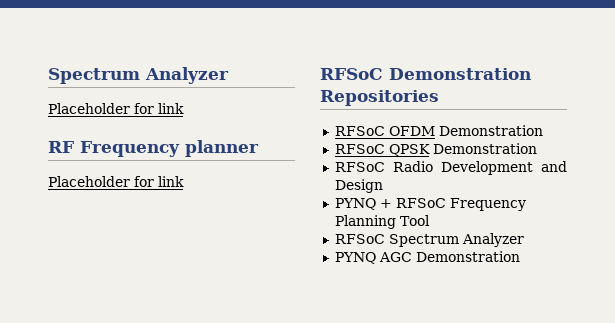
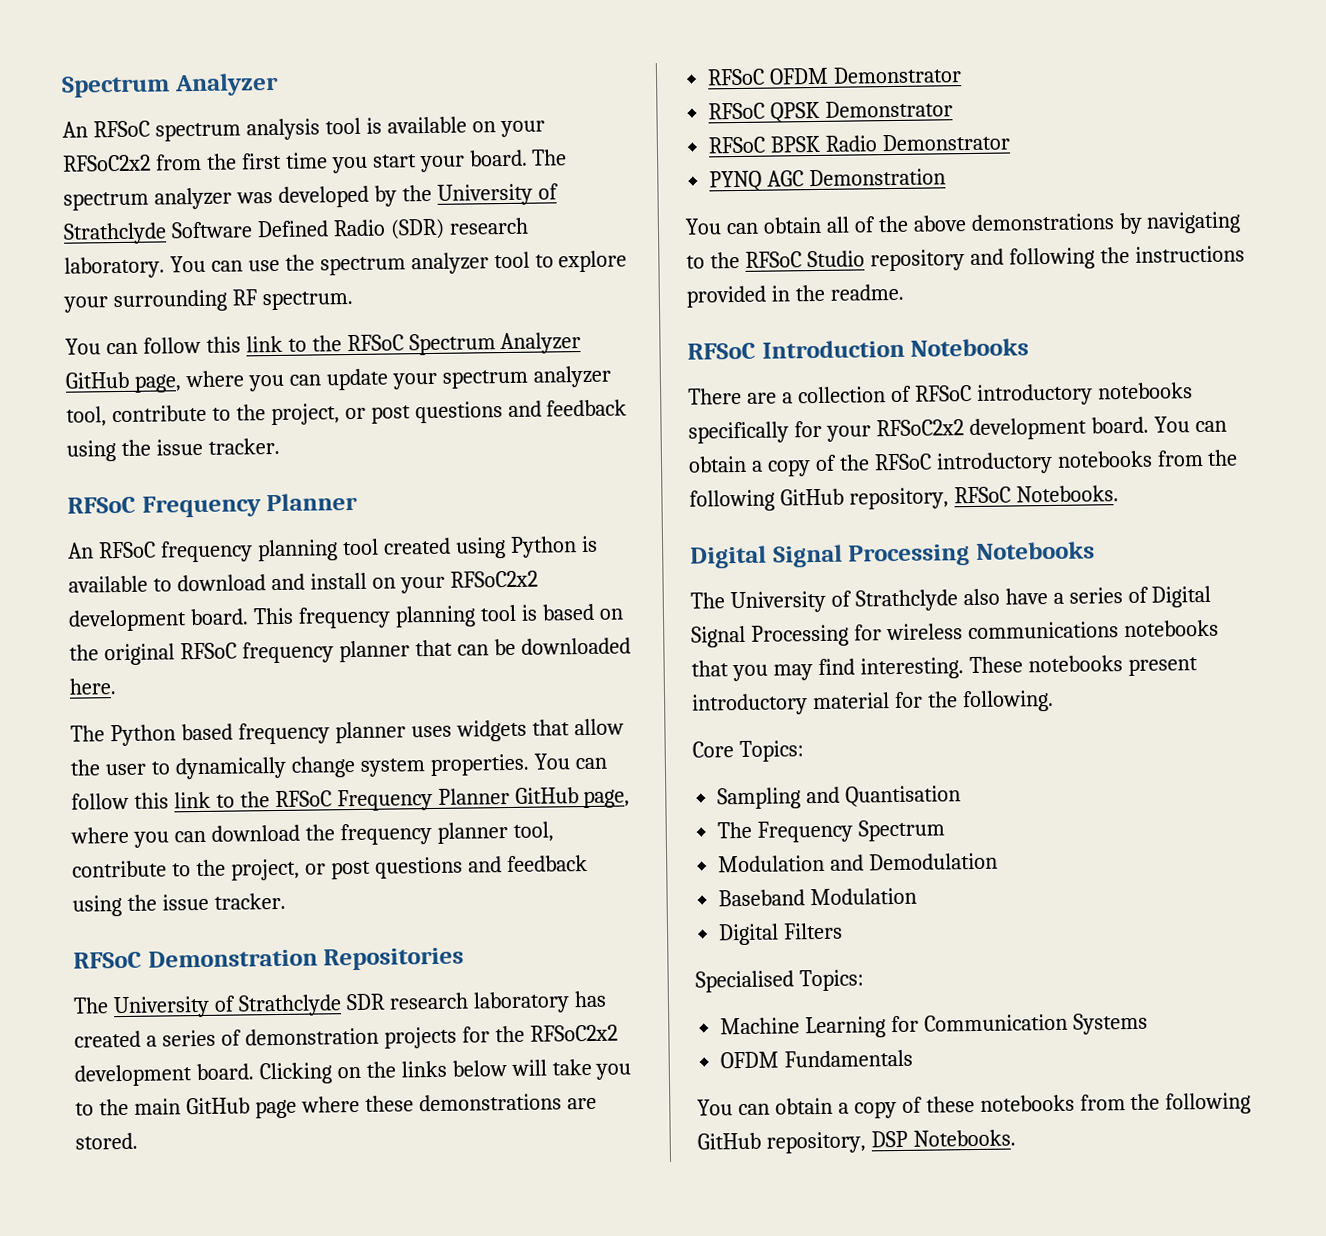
[48,67,229,84] [48,103,184,114] [48,140,259,157] [48,176,184,187] [320,68,531,80] [320,90,439,106] Spectrum Analyzer // Placeholder for link // RF Frequency planner // Placeholder for link // RFSoC Demonstration Repositories -> [61,72,279,98] [62,116,545,142] [62,149,568,174] [63,183,559,211] [63,217,529,245] [64,250,628,279] [63,289,353,313] [65,332,582,356] [65,365,612,393] [66,399,628,427] [66,437,280,462] [67,492,359,518] [67,535,598,563] [68,570,538,594] [68,603,624,632] [69,637,631,666] [69,678,116,695] [70,718,624,747] [70,753,607,780] [71,787,631,812] [70,821,554,848] [72,855,588,881] [72,892,286,917] [73,947,465,971] [73,990,607,1019] [74,1024,618,1049] [74,1058,632,1087] [75,1093,597,1119] [75,1132,138,1150] Spectrum Analyzer // An RFSoC spectrum analysis tool is available on your RFSoC2x2 from the first time you start your board. The spectrum analyzer was developed by the University of Strathclyde Software Defined Radio (SDR) research laboratory. You can use the spectrum analyzer tool to explore your surrounding RF spectrum. // You can follow this link to the RFSoC Spectrum Analyzer GitHub page, where you can update your spectrum analyzer tool, contribute to the project, or post questions and feedback using the issue tracker. // RFSoC Frequency Planner // An RFSoC frequency planning tool created using Python is available to download and install on your RFSoC2x2 development board. This frequency planning tool is based on the original RFSoC frequency planner that can be downloaded here. // The Python based frequency planner uses widgets that allow the user to dynamically change system properties. You can follow this link to the RFSoC Frequency Planner GitHub page, where you can download the frequency planner tool, contribute to the project, or post questions and feedback using the issue tracker. // RFSoC Demonstration Repositories // The University of Strathclyde SDR research laboratory has created a series of demonstration projects for the RFSoC2x2 development board. Clicking on the links below will take you to the main GitHub page where these demonstrations are stored.
[438,125,543,136] Demonstration -> [833,66,963,84] Demonstrator
[432,143,537,154] [334,161,567,175] [334,179,383,193] [334,198,526,211] [334,215,430,229] [334,233,524,247] [334,251,520,264] Demonstration // RFSoC Radio Development and Design // PYNQ + RFSoC Frequency Planning Tool // RFSoC Spectrum Analyzer // PYNQ AGC Demonstration -> [825,100,954,118] [708,133,1011,154] [709,168,947,192] [685,211,1242,235] [686,245,1245,272] [686,283,904,308] [687,338,1030,360] [688,382,1193,406] [688,416,1227,444] [688,449,1239,477] [689,485,1119,512] [690,541,1095,569] [690,585,1212,614] [691,619,1219,648] [691,655,1198,682] [691,689,1054,716] [692,740,804,763] [717,785,962,810] [717,819,946,843] [718,852,999,873] [718,887,918,907] [718,922,844,946] [695,969,864,993] [720,1012,1148,1039] [720,1049,914,1069] [697,1092,1252,1119] [697,1129,1016,1154] Demonstrator // RFSoC BPSK Radio Demonstrator // PYNQ AGC Demonstration // You can obtain all of the above demonstrations by navigating to the RFSoC Studio repository and following the instructions provided in the readme. // RFSoC Introduction Notebooks // There are a collection of RFSoC introductory notebooks specifically for your RFSoC2x2 development board. You can obtain a copy of the RFSoC introductory notebooks from the following GitHub repository, RFSoC Notebooks. // Digital Signal Processing Notebooks // The University of Strathclyde also have a series of Digital Signal Processing for wireless communications notebooks that you may find interesting. These notebooks present introductory material for the following. // Core Topics: // Sampling and Quantisation // The Frequency Spectrum // Modulation and Demodulation // Baseband Modulation // Digital Filters // Specialised Topics: // Machine Learning for Communication Systems // OFDM Fundamentals // You can obtain a copy of these notebooks from the following GitHub repository, DSP Notebooks.

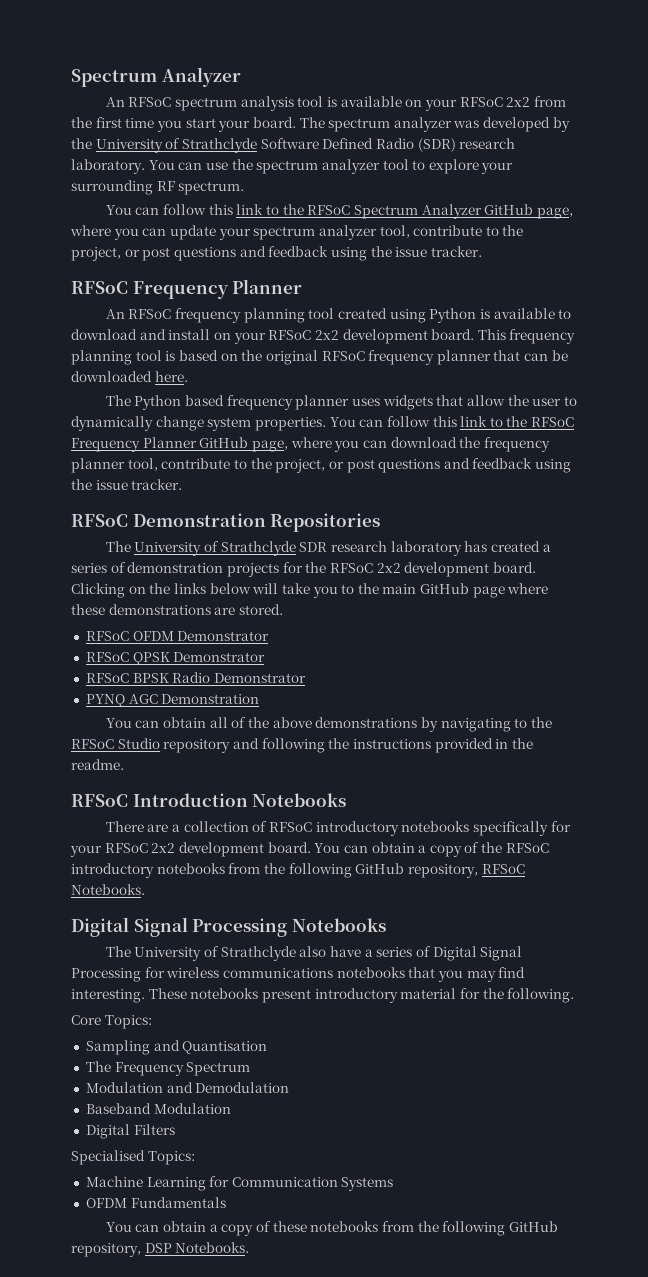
[62,154,151,172] RFSoC2x2 -> [459,97,531,107] RFSoC 2x2
[449,570,538,588] RFSoC2x2 -> [268,330,339,340] RFSoC 2x2
[529,1024,618,1042] RFSoC2x2 -> [329,563,401,573] RFSoC 2x2
[875,419,964,437] RFSoC2x2 -> [104,843,176,853] RFSoC 2x2

